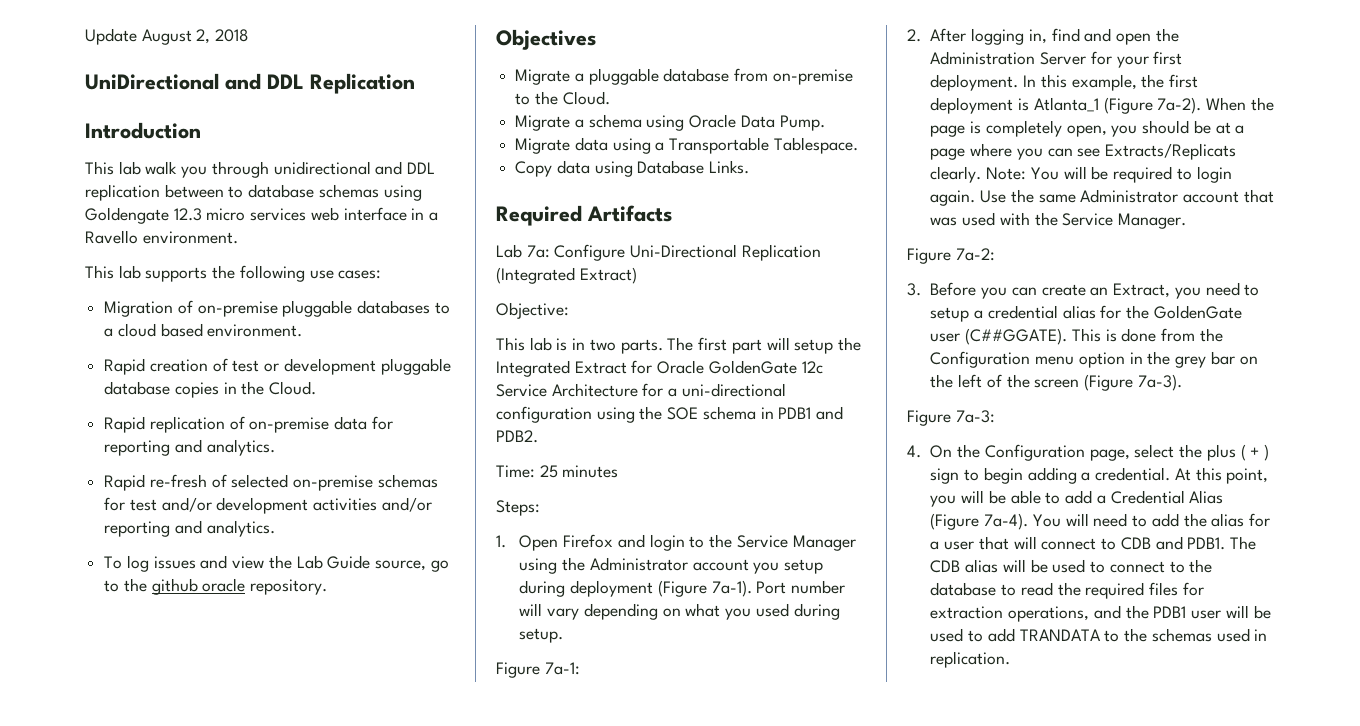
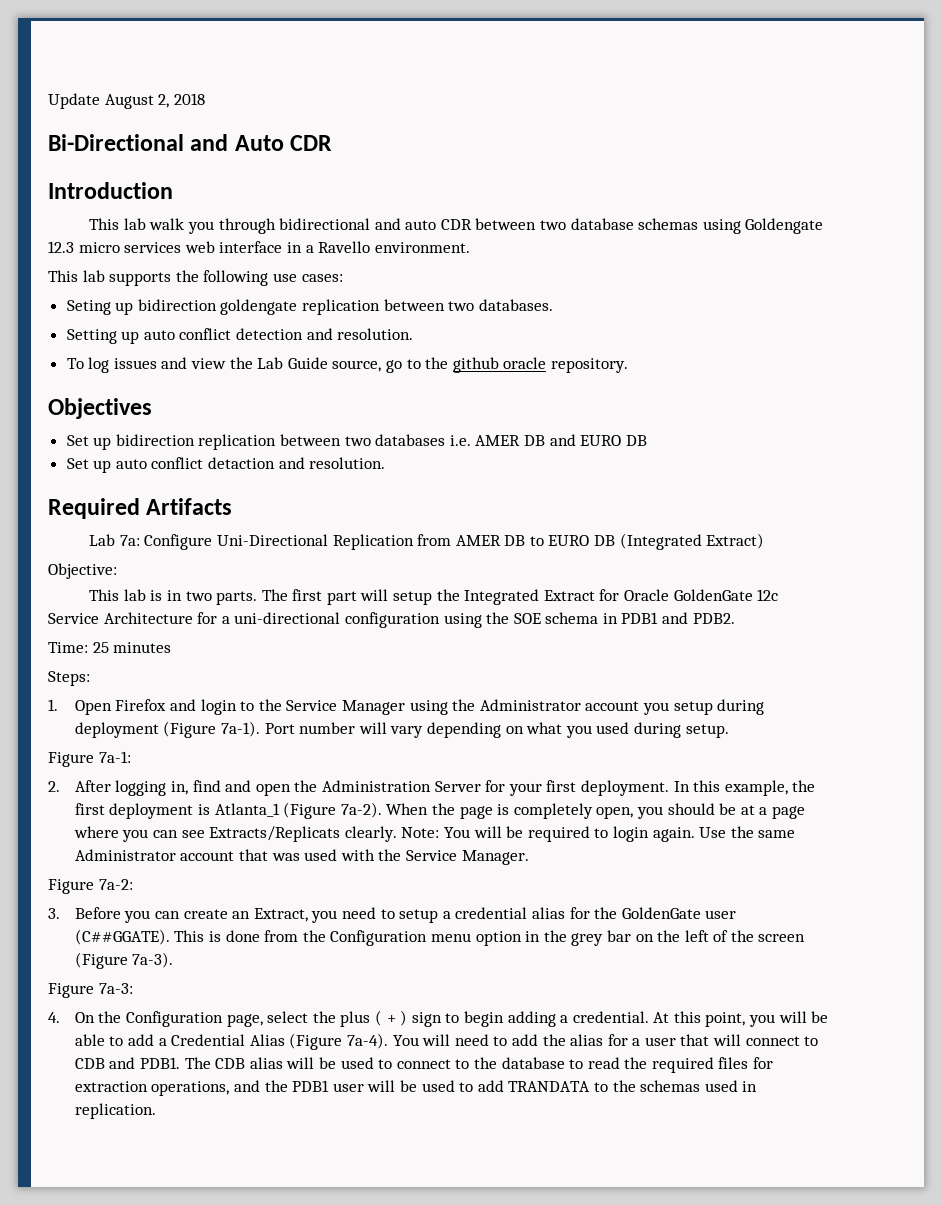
[85,73,415,94] UniDirectional and DDL Replication -> [48,134,333,151] Bi-Directional and Auto CDR
[273,161,436,175] [85,184,244,201] unidirectional and DDL replication between to -> [279,218,567,230] bidirectional and auto CDR between two
[104,300,450,317] [104,323,303,337] [104,358,451,375] [104,381,317,398] [104,416,393,433] [104,439,275,456] [104,474,438,491] [104,497,432,514] [104,520,275,537] Migration of on-premise pluggable databases to a cloud based environment. // Rapid creation of test or development pluggable database copies in the Cloud. // Rapid replication of on-premise data for reporting and analytics. // Rapid re-fresh of selected on-premise schemas for test and/or development activities and/or reporting and analytics. -> [66,299,553,315] [66,328,414,344] Seting up bidirection goldengate replication between two databases. // Setting up auto conflict detection and resolution.
[515,68,853,85] [515,91,610,105] [515,114,825,131] [515,137,858,154] [515,160,750,177] Migrate a pluggable database from on-premise to the Cloud. // Migrate a schema using Oracle Data Pump. // Migrate data using a Transportable Tablespace. // Copy data using Database Links. -> [66,434,647,450] [66,457,386,473] Set up bidirection replication between two databases i.e. AMER DB and EURO DB // Set up auto conflict detaction and resolution.
(821, 252) none -> [417,534,616,546] from AMER DB to EURO DB

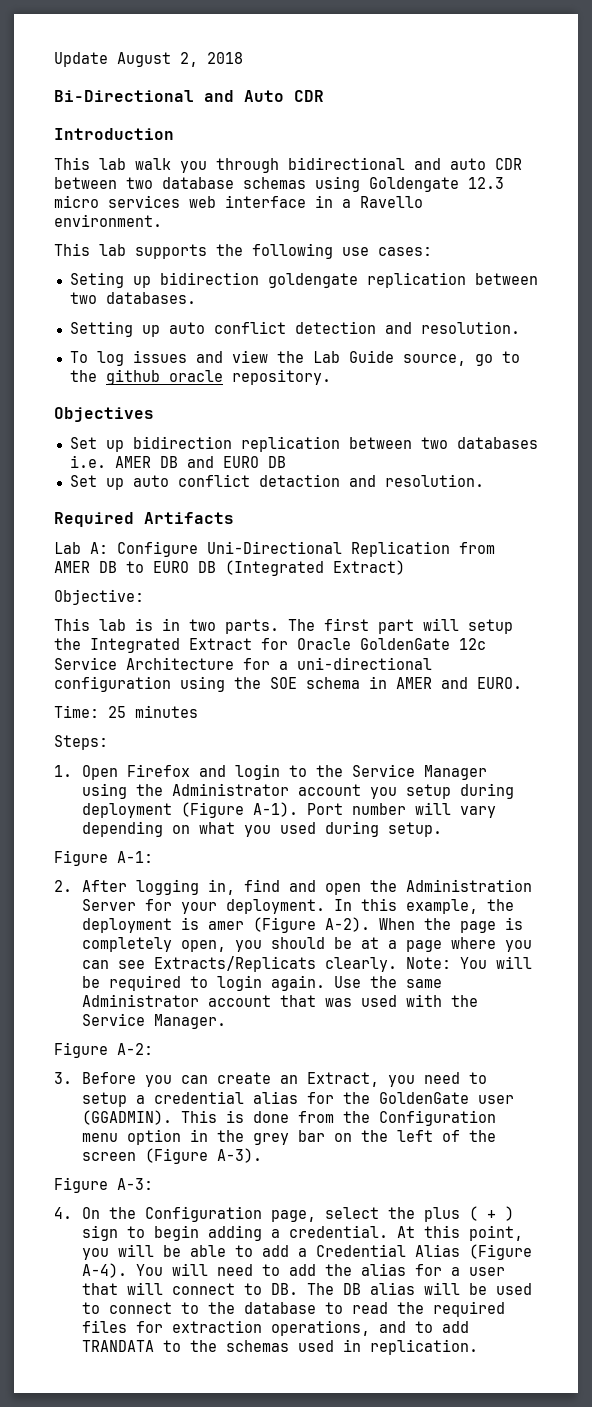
[119,535,140,546] 7a: -> [90,542,108,554] A:
[621,612,735,624] PDB1 and PDB2. -> [396,677,522,689] AMER and EURO.
[221,721,261,737] 7a-1). -> [253,802,299,817] A-1).
[98,751,131,763] 7a-1: -> [117,851,153,863] A-1:
[546,780,577,792] first -> (218, 908) none
[74,803,105,815] first -> (515, 905) none
[214,802,382,819] Atlanta_1 (Figure 7a-2). -> [208,917,371,933] amer (Figure A-2).
[98,879,133,890] 7a-2: -> [117,1043,153,1055] A-2:
[74,929,170,945] (C##GGATE). -> [82,1110,173,1125] (GGADMIN).
[132,952,174,968] [48,983,133,998] 7a-3). // Figure 7a-3: -> [217,1148,263,1163] [54,1177,153,1193] A-3). // Figure A-3:
[346,1033,388,1049] 7a-4). -> [82,1263,128,1278] A-4).
[74,1057,246,1069] CDB and PDB1. The CDB -> [271,1283,362,1295] DB. The DB
[264,1080,455,1092] the PDB1 user will be used -> (407, 1327) none

